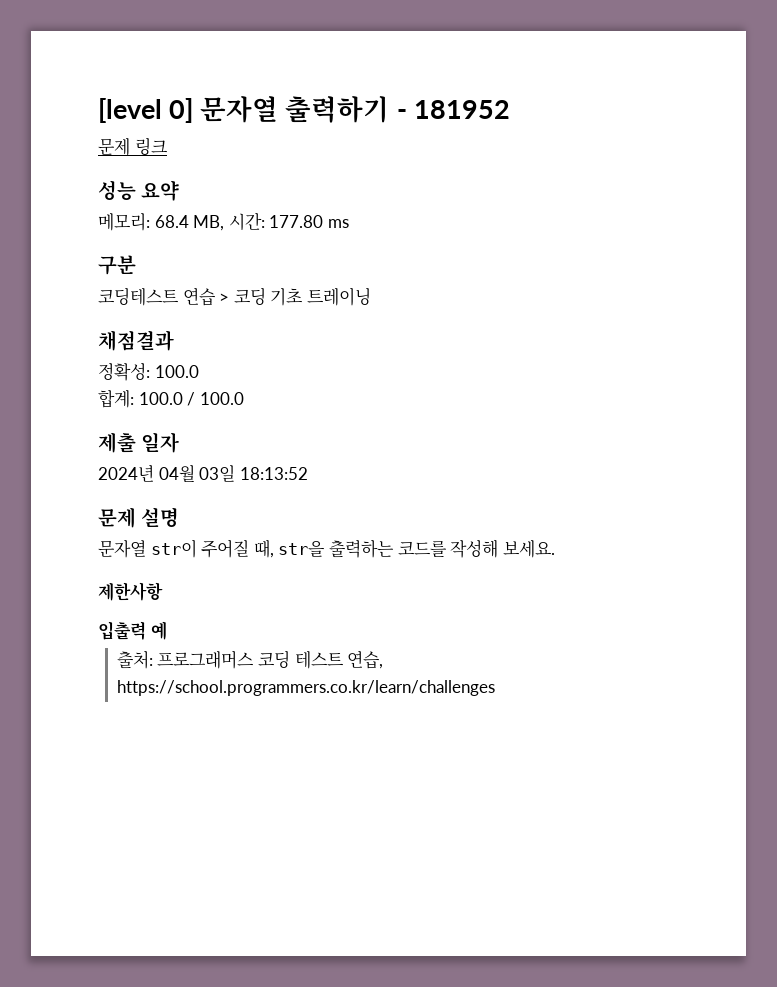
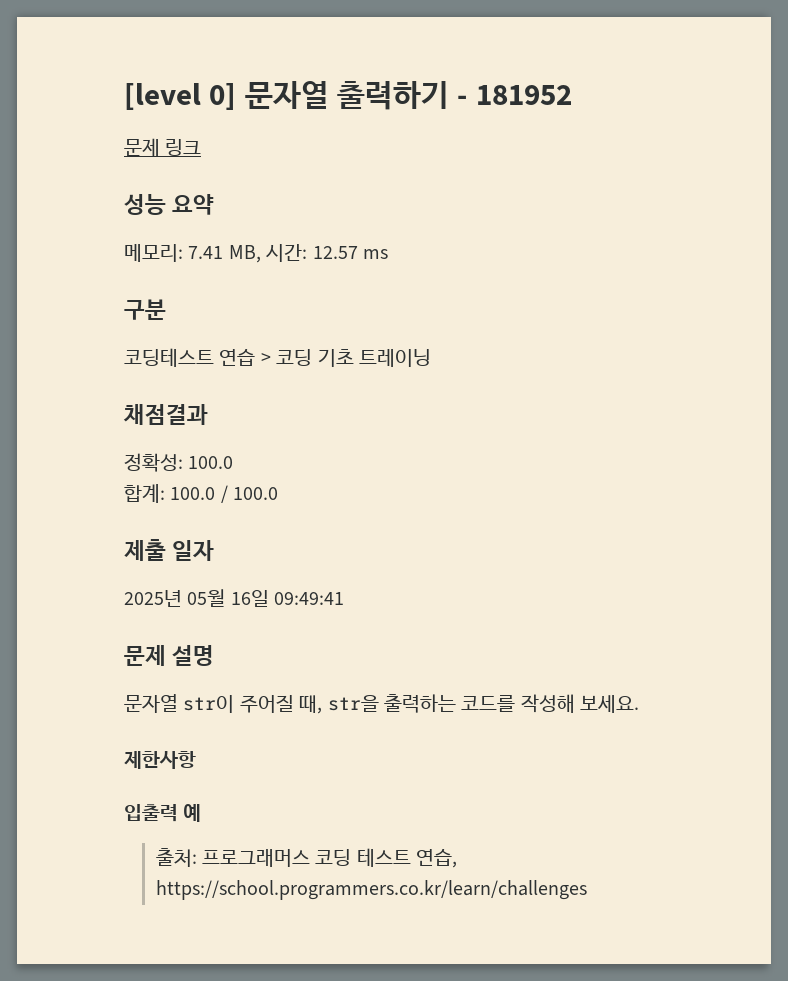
[154,215,189,228] 68.4 -> [188,246,224,259] 7.41
[269,215,324,228] 177.80 -> [312,246,358,259] 12.57
[98,465,308,482] 2024년 04월 03일 18:13:52 -> [124,589,345,607] 2025년 05월 16일 09:49:41

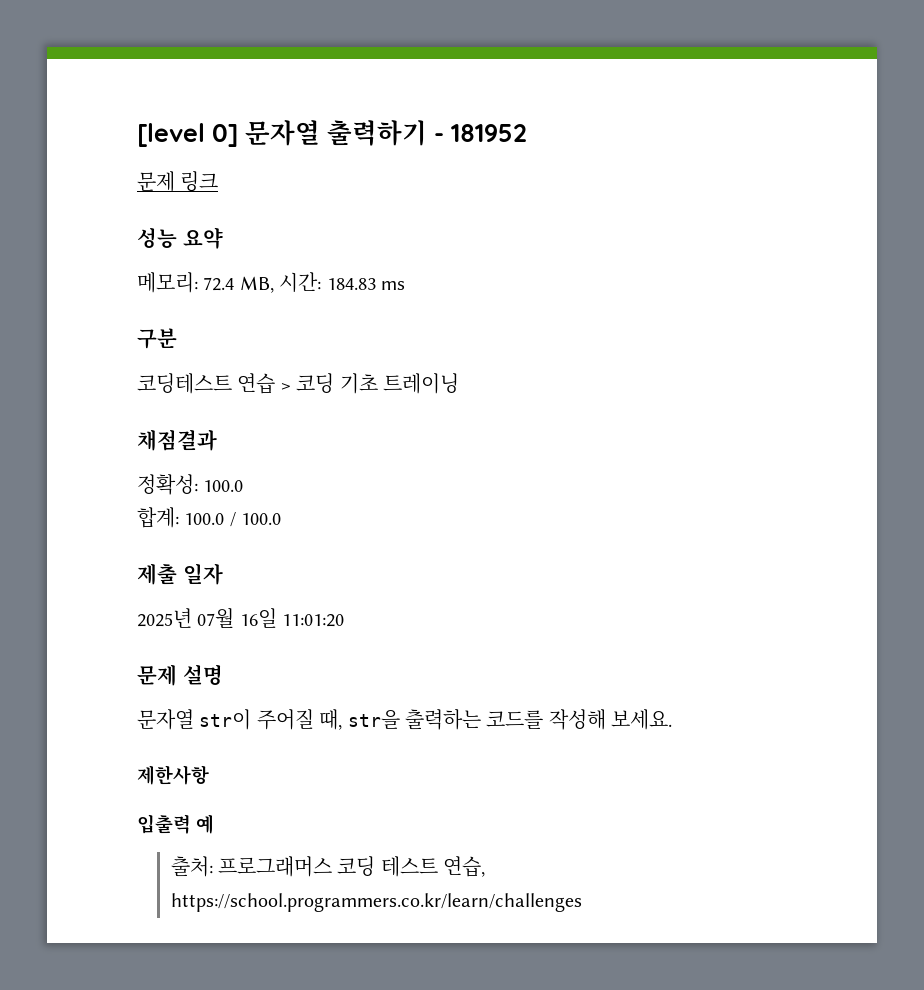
[188,246,224,259] 7.41 -> [203,277,235,291] 72.4
[312,246,358,259] 12.57 -> [326,278,376,290] 184.83
[187,589,345,607] 05월 16일 09:49:41 -> [197,607,345,628] 07월 16일 11:01:20

